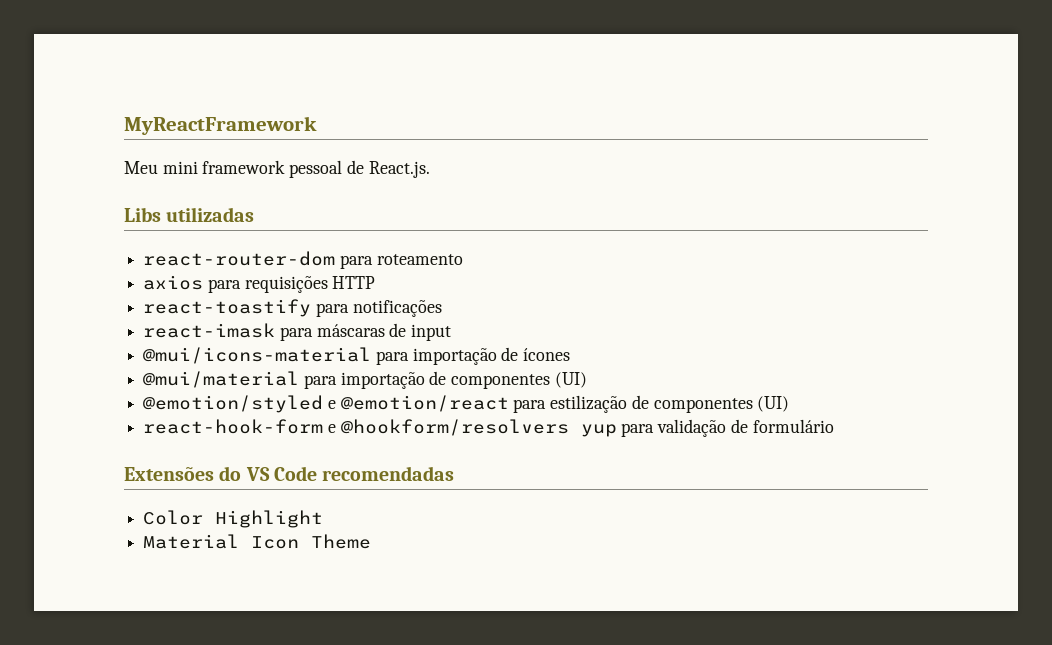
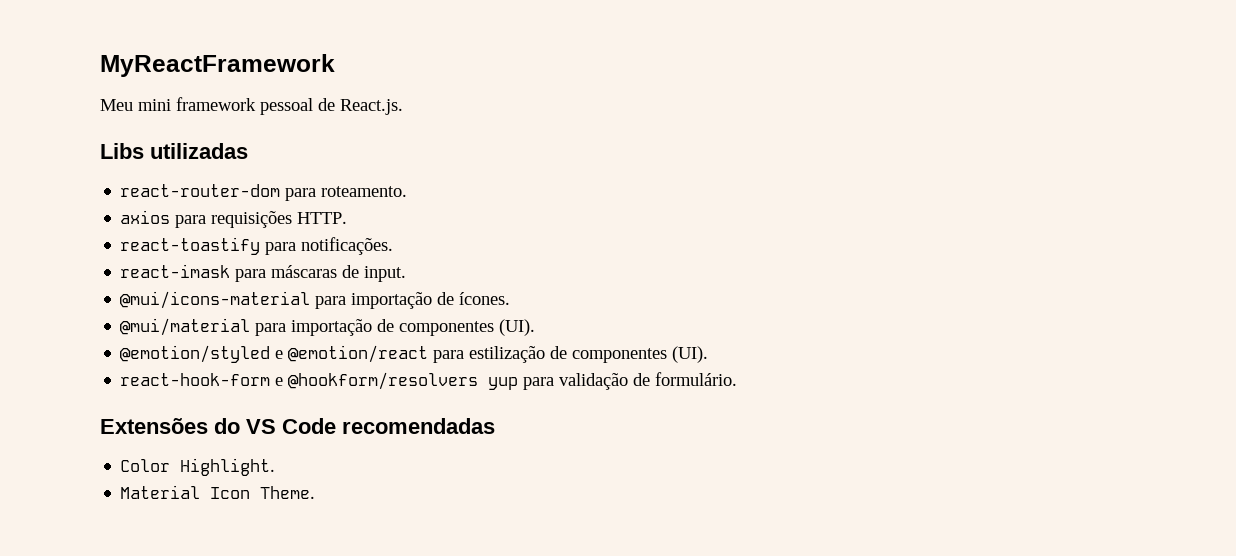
[376,254,463,265] roteamento -> [321,186,408,197] roteamento.
[332,276,376,289] HTTP -> [297,212,348,224] HTTP.
[352,300,442,317] notificações -> [301,237,394,255] notificações.
[411,324,452,341] input -> [364,266,407,282] input.
[523,348,571,361] ícones -> [459,292,511,305] ícones.
[554,372,587,388] (UI) -> [499,319,536,336] (UI).
[757,396,790,412] (UI) -> [672,346,709,363] (UI).
[752,419,834,433] formulário -> [655,372,738,386] formulário.
[215,510,324,528] Highlight -> [180,458,276,476] Highlight.
[311,534,372,549] Theme -> [260,486,316,499] Theme.

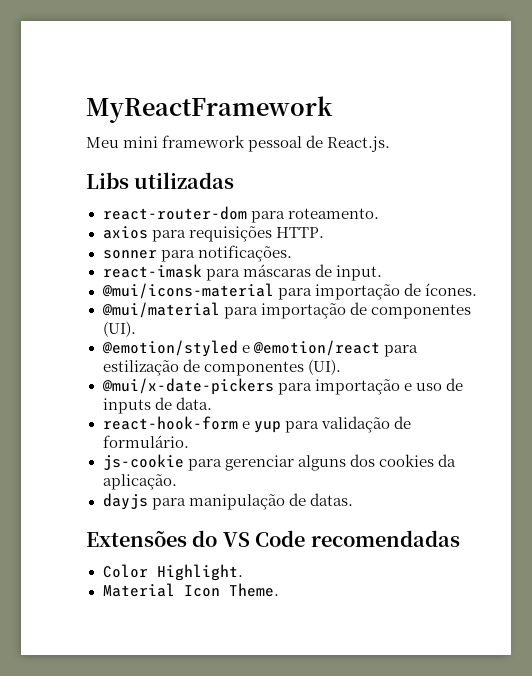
[120,237,261,255] react-toastify -> [102,250,157,259] sonner
(709, 354) none -> [101,378,463,395] [102,397,212,414] // @mui/x-date-pickers para importação e uso de inputs de data.
[288,372,479,390] @hookform/resolvers -> (250, 425) none
(738, 379) none -> [102,454,456,471] [102,474,177,490] [102,493,353,510] // js-cookie para gerenciar alguns dos cookies da aplicação. // dayjs para manipulação de datas.

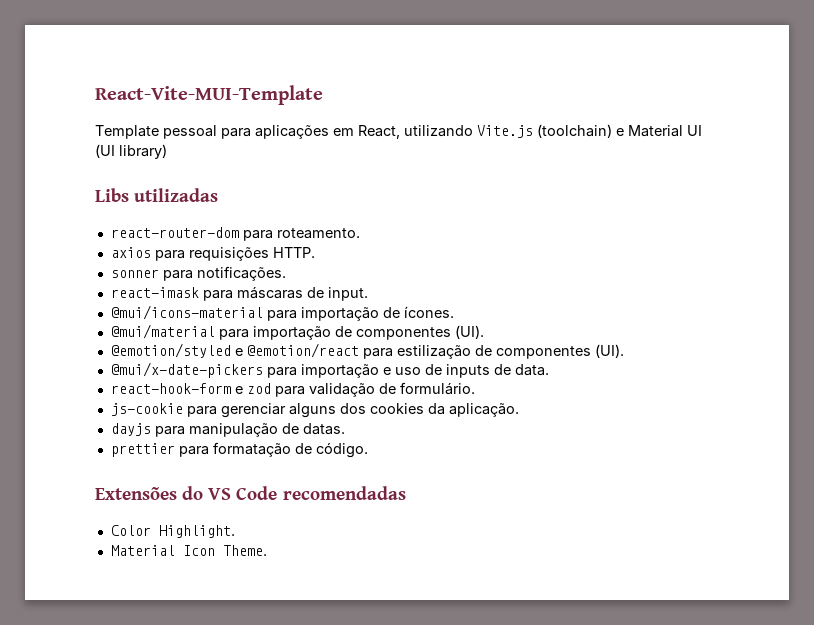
[86,96,333,123] [86,135,391,152] MyReactFramework // Meu mini framework pessoal de React.js. -> [95,85,323,105] [95,124,702,139] [95,144,167,159] React-Vite-MUI-Template // Template pessoal para aplicações em React, utilizando Vite.js (toolchain) e Material UI (UI library)
[253,421,281,433] yup -> [246,383,271,394] zod
(353, 499) none -> [110,442,368,458] // prettier para formatação de código.

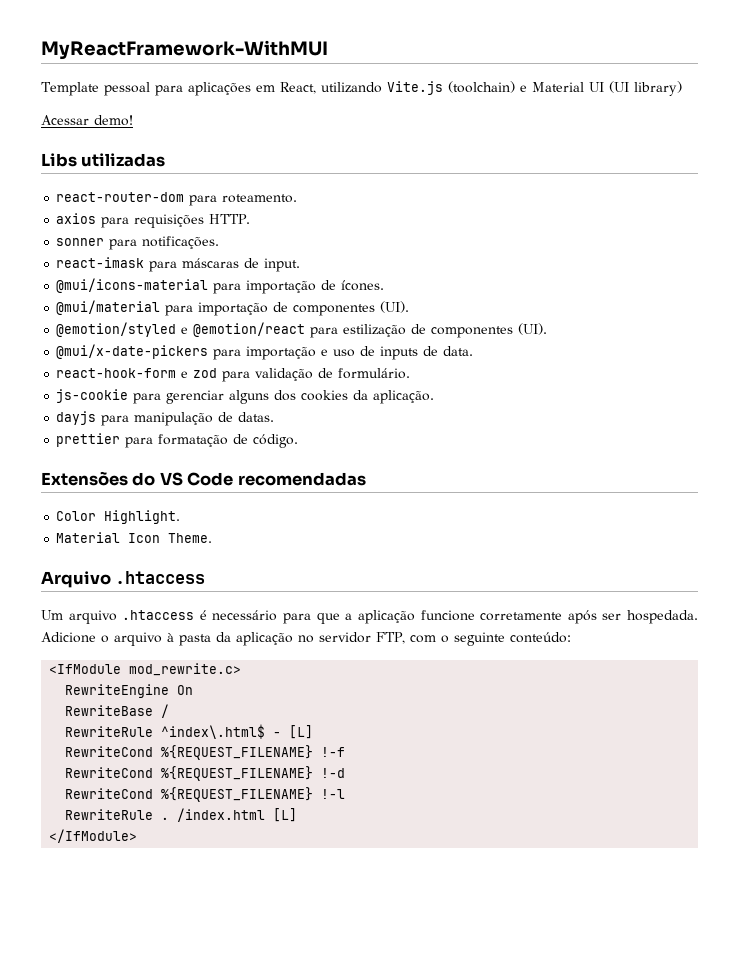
[95,85,323,105] React-Vite-MUI-Template -> [41,40,328,60] MyReactFramework-WithMUI
(167, 151) none -> [41,115,133,126] // Acessar demo!
(267, 550) none -> [41,571,206,588] [41,610,699,624] [41,632,571,646] [49,663,242,676] [65,684,194,698] [65,704,170,718] [65,724,314,739] [65,745,346,760] [65,766,346,781] [65,787,346,802] [65,808,298,822] [49,829,138,843] // Arquivo .htaccess // Um arquivo .htaccess é necessário para que a aplicação funcione corretamente após ser hospedada. Adicione o arquivo à pasta da aplicação no servidor FTP, com o seguinte conteúdo: // <IfModule mod_rewrite.c> // RewriteEngine On // RewriteBase / // RewriteRule ^index\.html$ - [L] // RewriteCond %{REQUEST_FILENAME} !-f // RewriteCond %{REQUEST_FILENAME} !-d // RewriteCond %{REQUEST_FILENAME} !-l // RewriteRule . /index.html [L] // </IfModule>

